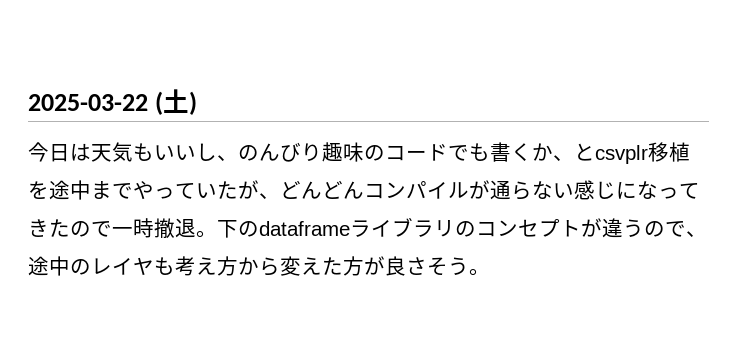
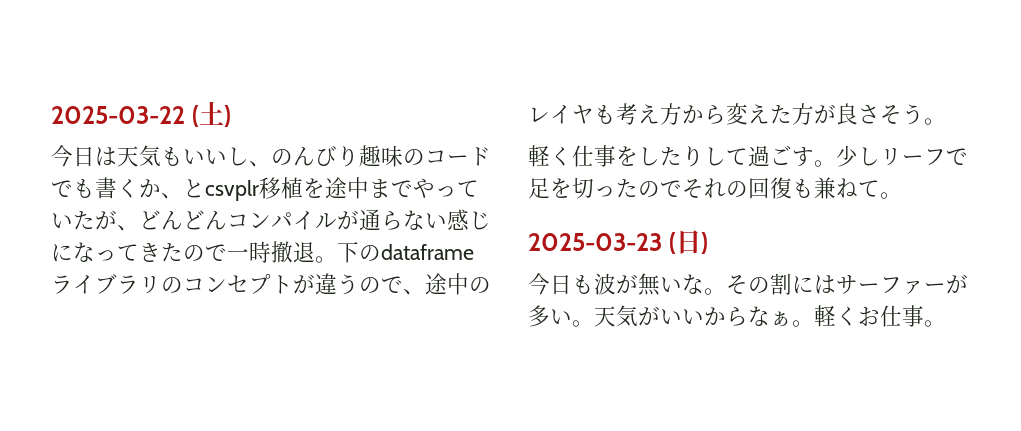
(490, 272) none -> [528,145,968,167] [528,177,902,199] [528,230,708,254] [528,273,968,296] [528,305,946,327] // 軽く仕事をしたりして過ごす。少しリーフで足を切ったのでそれの回復も兼ねて。 // 2025-03-23 (日) // 今日も波が無いな。その割にはサーファーが多い。天気がいいからなぁ。軽くお仕事。

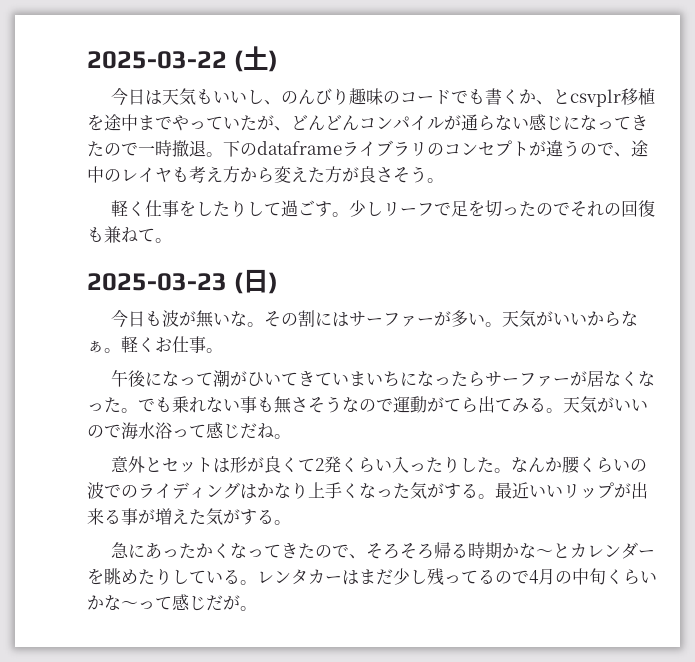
(946, 323) none -> [111,370,656,387] [87,396,648,414] [87,422,291,440] [111,456,648,474] [87,482,648,499] [87,508,291,525] [111,542,656,559] [87,568,657,585] [87,594,257,611] // 午後になって潮がひいてきていまいちになったらサーファーが居なくなった。でも乗れない事も無さそうなので運動がてら出てみる。天気がいいので海水浴って感じだね。 // 意外とセットは形が良くて2発くらい入ったりした。なんか腰くらいの波でのライディングはかなり上手くなった気がする。最近いいリップが出来る事が増えた気がする。 // 急にあったかくなってきたので、そろそろ帰る時期かな〜とカレンダーを眺めたりしている。レンタカーはまだ少し残ってるので4月の中旬くらいかな〜って感じだが。

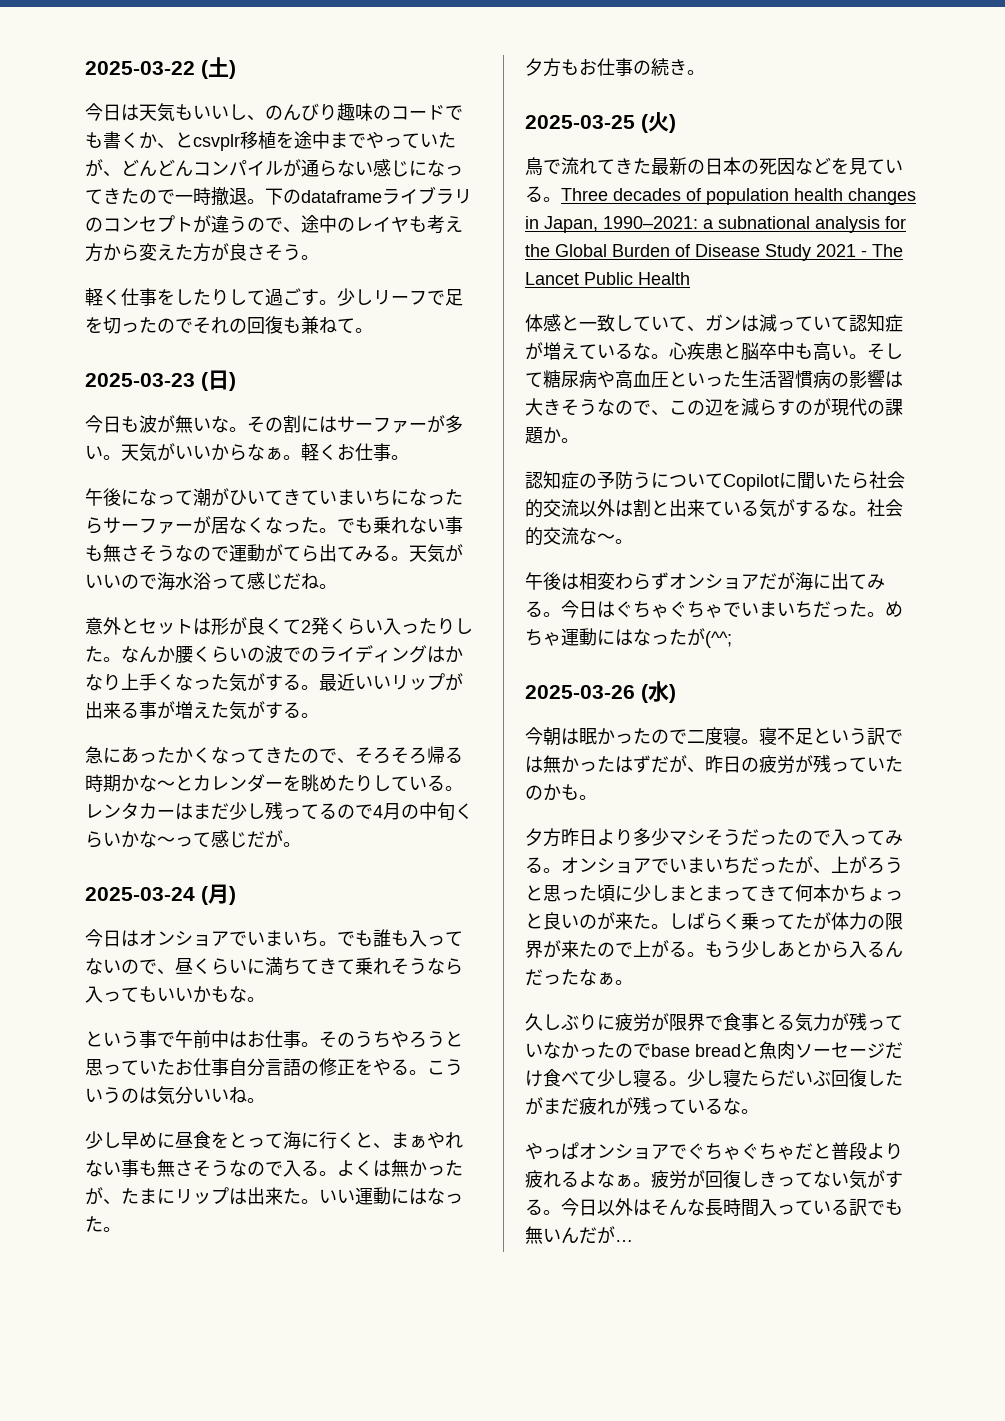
(257, 608) none -> [85,884,236,905] [85,929,463,947] [85,957,463,976] [85,986,265,1003] [85,1030,463,1048] [85,1058,463,1076] [85,1086,265,1105] [85,1131,463,1150] [85,1159,463,1177] [85,1187,463,1205] [85,1216,121,1232] [525,58,705,77] [525,112,676,133] [525,157,903,176] [525,186,916,205] [525,216,906,233] [525,244,903,261] [525,272,690,285] [525,314,903,332] [525,342,903,361] [525,370,903,389] [525,398,903,416] [525,427,579,444] [525,471,905,491] [525,499,903,518] [525,527,633,546] [525,572,885,591] [525,600,903,618] [525,628,732,648] [525,681,676,703] [525,727,903,746] [525,755,903,774] [525,784,597,801] [525,828,903,847] [525,856,903,874] [525,884,903,902] [525,912,903,930] [525,940,903,958] [525,969,633,986] [525,1013,903,1032] [525,1041,903,1059] [525,1069,903,1087] [525,1097,759,1115] [525,1142,903,1160] [525,1170,903,1189] [525,1198,903,1217] [525,1226,633,1244] // 2025-03-24 (月) // 今日はオンショアでいまいち。でも誰も入ってないので、昼くらいに満ちてきて乗れそうなら入ってもいいかもな。 // という事で午前中はお仕事。そのうちやろうと思っていたお仕事自分言語の修正をやる。こういうのは気分いいね。 // 少し早めに昼食をとって海に行くと、まぁやれない事も無さそうなので入る。よくは無かったが、たまにリップは出来た。いい運動にはなった。 // 夕方もお仕事の続き。 // 2025-03-25 (火) // 鳥で流れてきた最新の日本の死因などを見ている。Three decades of population health changes in Japan, 1990–2021: a subnational analysis for the Global Burden of Disease Study 2021 - The Lancet Public Health // 体感と一致していて、ガンは減っていて認知症が増えているな。心疾患と脳卒中も高い。そして糖尿病や高血圧といった生活習慣病の影響は大きそうなので、この辺を減らすのが現代の課題か。 // 認知症の予防うについてCopilotに聞いたら社会的交流以外は割と出来ている気がするな。社会的交流な〜。 // 午後は相変わらずオンショアだが海に出てみる。今日はぐちゃぐちゃでいまいちだった。めちゃ運動にはなったが(^^; // 2025-03-26 (水) // 今朝は眠かったので二度寝。寝不足という訳では無かったはずだが、昨日の疲労が残っていたのかも。 // 夕方昨日より多少マシそうだったので入ってみる。オンショアでいまいちだったが、上がろうと思った頃に少しまとまってきて何本かちょっと良いのが来た。しばらく乗ってたが体力の限界が来たので上がる。もう少しあとから入るんだったなぁ。 // 久しぶりに疲労が限界で食事とる気力が残っていなかったのでbase breadと魚肉ソーセージだけ食べて少し寝る。少し寝たらだいぶ回復したがまだ疲れが残っているな。 // やっぱオンショアでぐちゃぐちゃだと普段より疲れるよなぁ。疲労が回復しきってない気がする。今日以外はそんな長時間入っている訳でも無いんだが…

